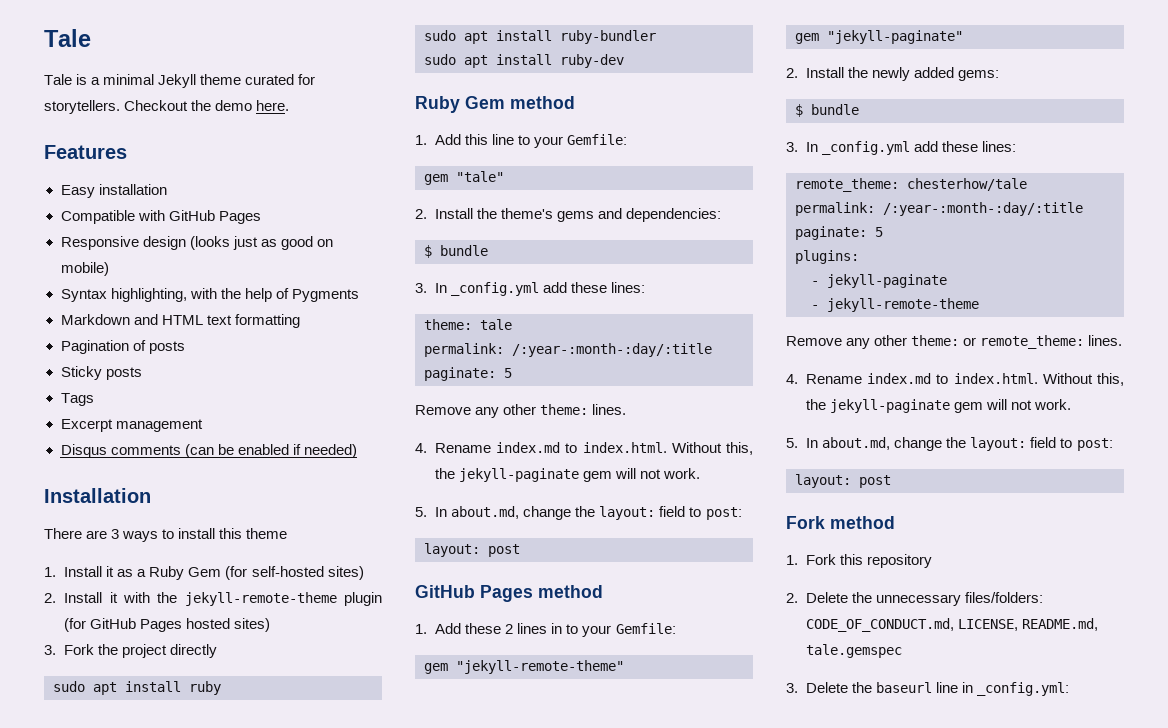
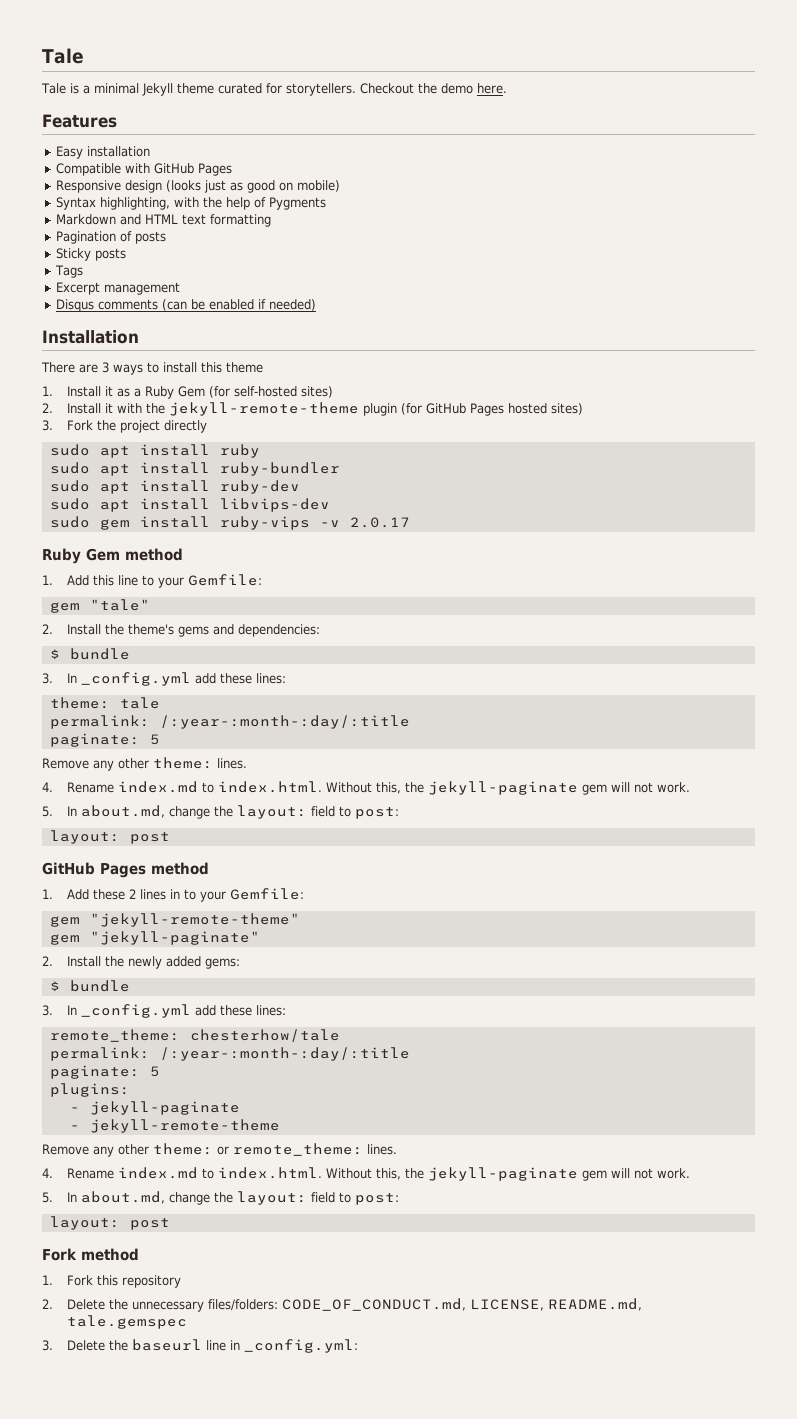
(624, 61) none -> [49,498,330,512] [49,516,410,530] // sudo apt install libvips-dev // sudo gem install ruby-vips -v 2.0.17

